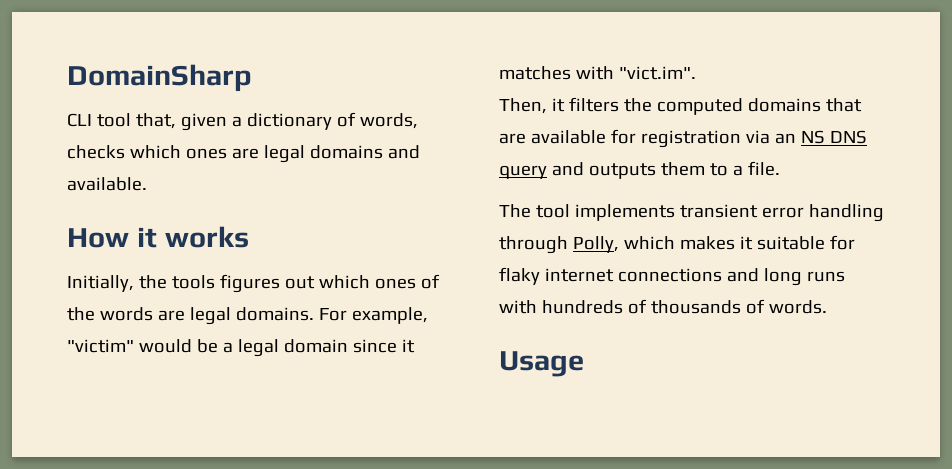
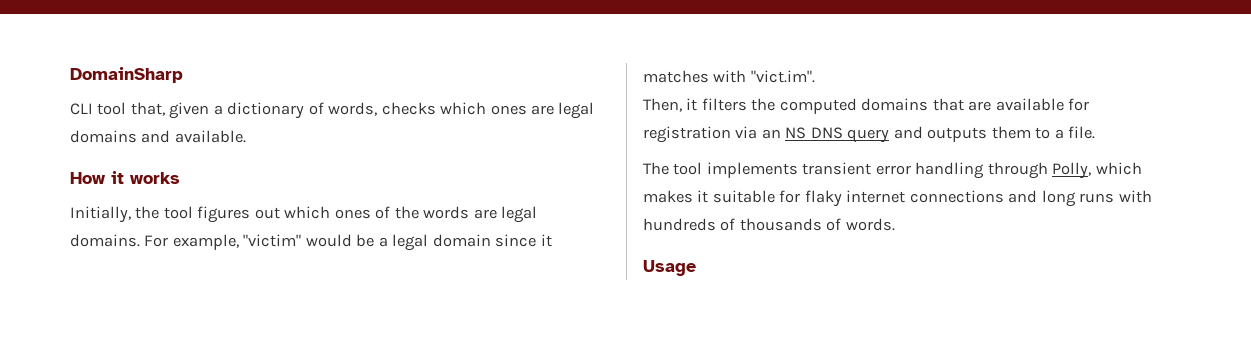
[171,275,215,289] tools -> [163,206,193,219] tool

